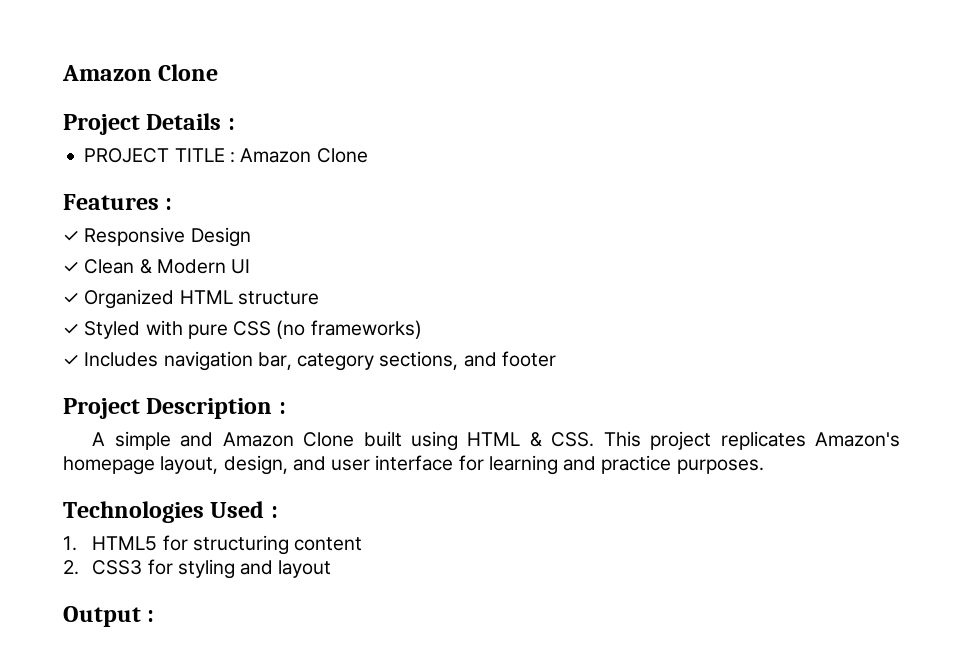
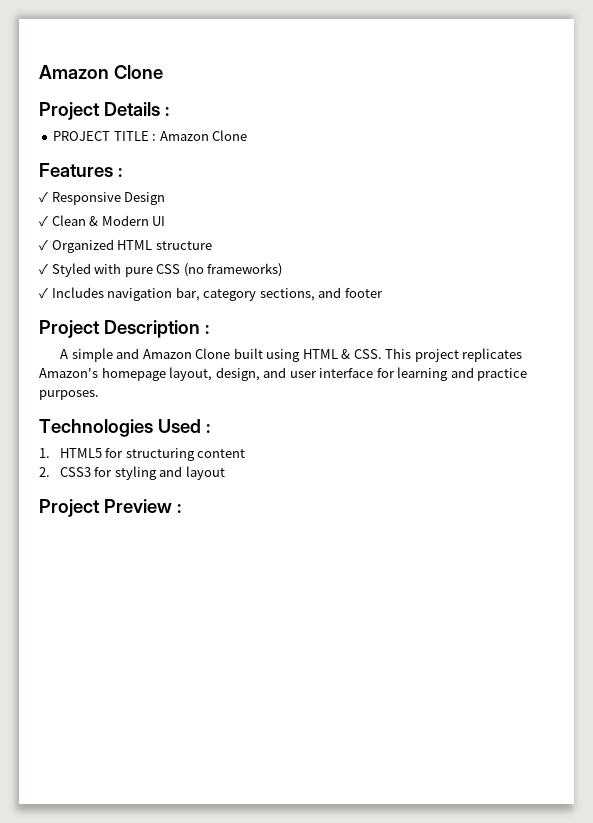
[63,606,141,627] Output -> [39,499,172,517] Project Preview

